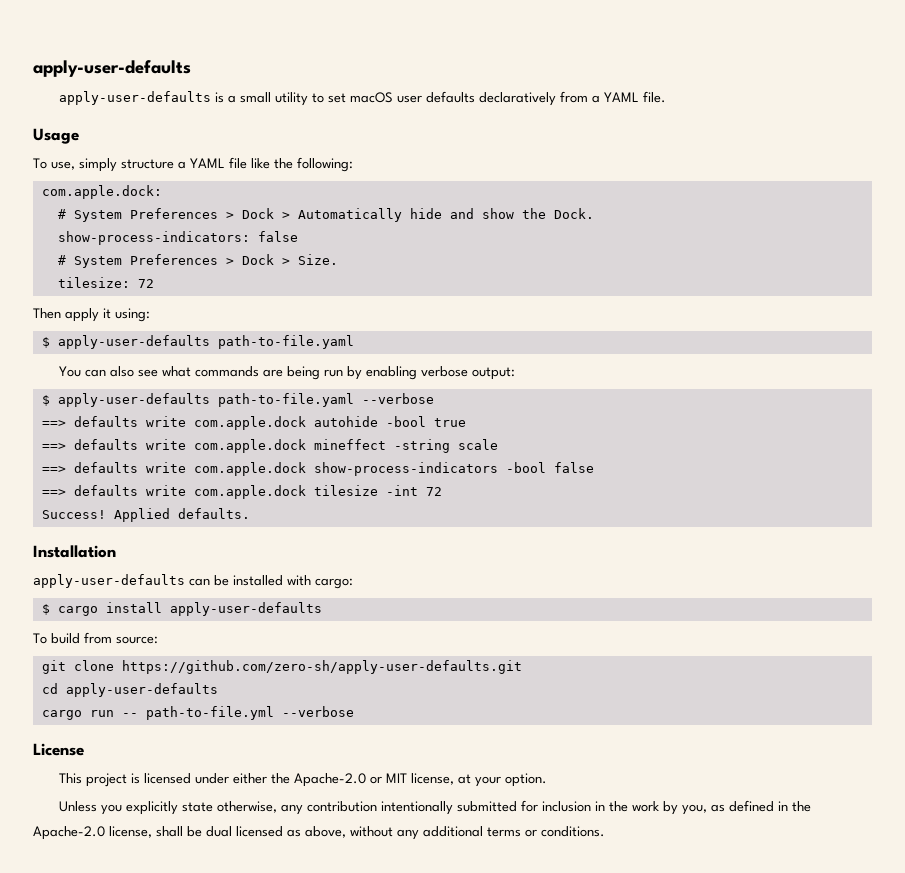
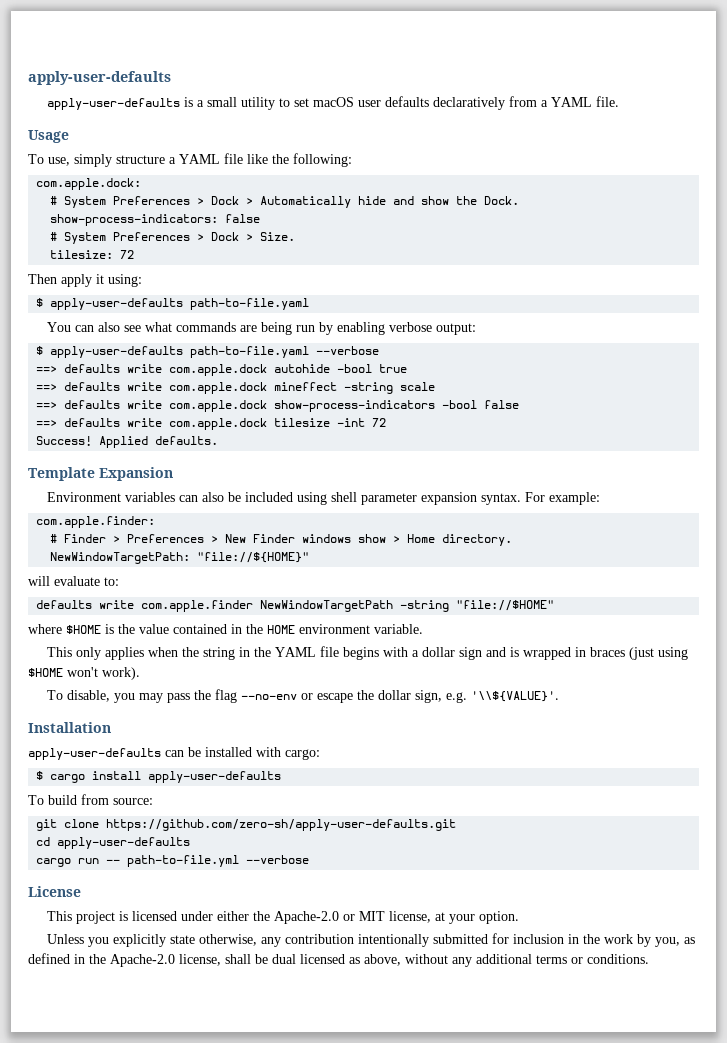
(250, 513) none -> [28,467,173,481] [46,492,600,505] [36,516,156,528] [50,534,513,546] [50,552,310,564] [28,576,119,586] [36,600,555,612] [28,624,423,634] [46,646,688,660] [28,667,140,680] [46,689,559,703] // Template Expansion // Environment variables can also be included using shell parameter expansion syntax. For example: // com.apple.finder: // # Finder > Preferences > New Finder windows show > Home directory. // NewWindowTargetPath: "file://${HOME}" // will evaluate to: // defaults write com.apple.finder NewWindowTargetPath -string "file://$HOME" // where $HOME is the value contained in the HOME environment variable. // This only applies when the string in the YAML file begins with a dollar sign and is wrapped in braces (just using $HOME won't work). // To disable, you may pass the flag --no-env or escape the dollar sign, e.g. '\\${VALUE}'.

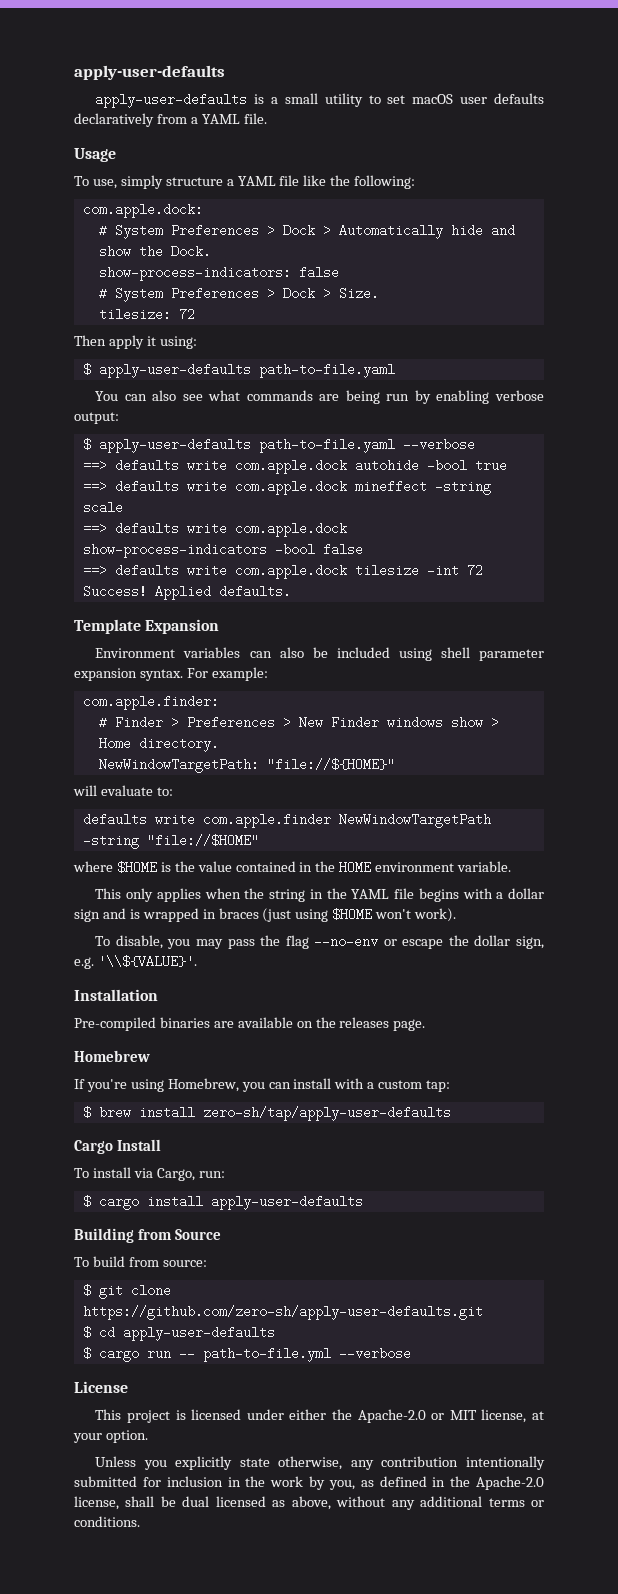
[28,747,320,760] apply-user-defaults can be installed with cargo: -> [74,1017,426,1031] [74,1050,150,1062] [74,1078,451,1092] [82,1106,451,1121] [74,1139,162,1154] [74,1167,225,1181] Pre-compiled binaries are available on the releases page. // Homebrew // If you're using Homebrew, you can install with a custom tap: // $ brew install zero-sh/tap/apply-user-defaults // Cargo Install // To install via Cargo, run:
(282, 777) none -> [74,1228,222,1243] // Building from Source
(153, 801) none -> [82,1284,91,1297] $
(457, 825) none -> [82,1326,91,1339] $
(191, 843) none -> [82,1347,91,1360] $

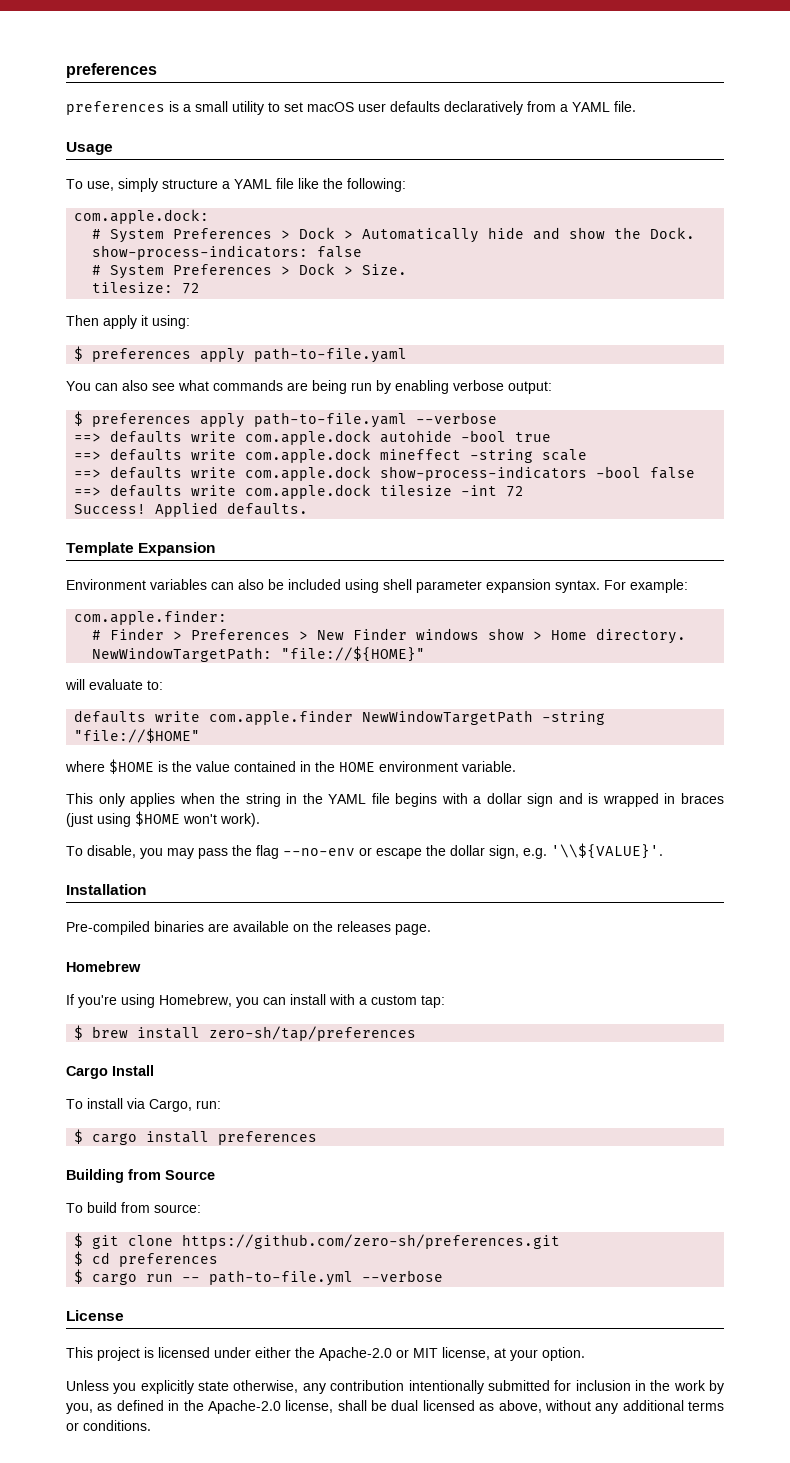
[74,65,225,80] [95,93,248,108] apply-user-defaults // apply-user-defaults -> [66,63,157,78] [66,101,165,115] preferences // preferences
[98,363,251,378] apply-user-defaults -> [92,348,246,363] preferences apply
[98,438,251,453] apply-user-defaults -> [92,413,246,428] preferences apply
[202,1106,451,1121] zero-sh/tap/apply-user-defaults -> [209,1026,417,1041] zero-sh/tap/preferences
[210,1195,363,1210] apply-user-defaults -> [218,1131,318,1145] preferences
[82,1305,483,1320] https://github.com/zero-sh/apply-user-defaults.git -> [182,1234,561,1249] https://github.com/zero-sh/preferences.git
[122,1326,275,1341] apply-user-defaults -> [119,1253,219,1267] preferences

